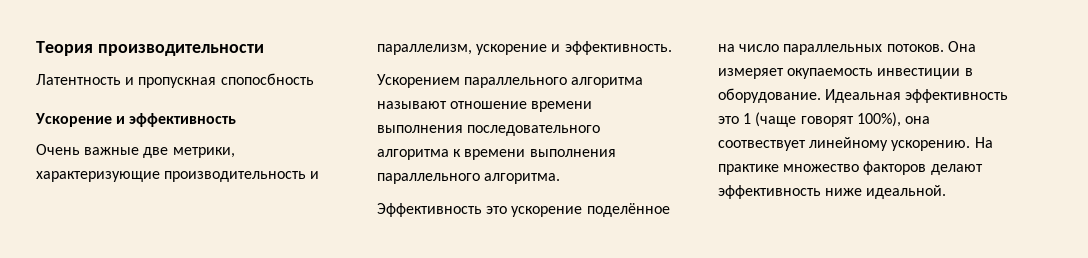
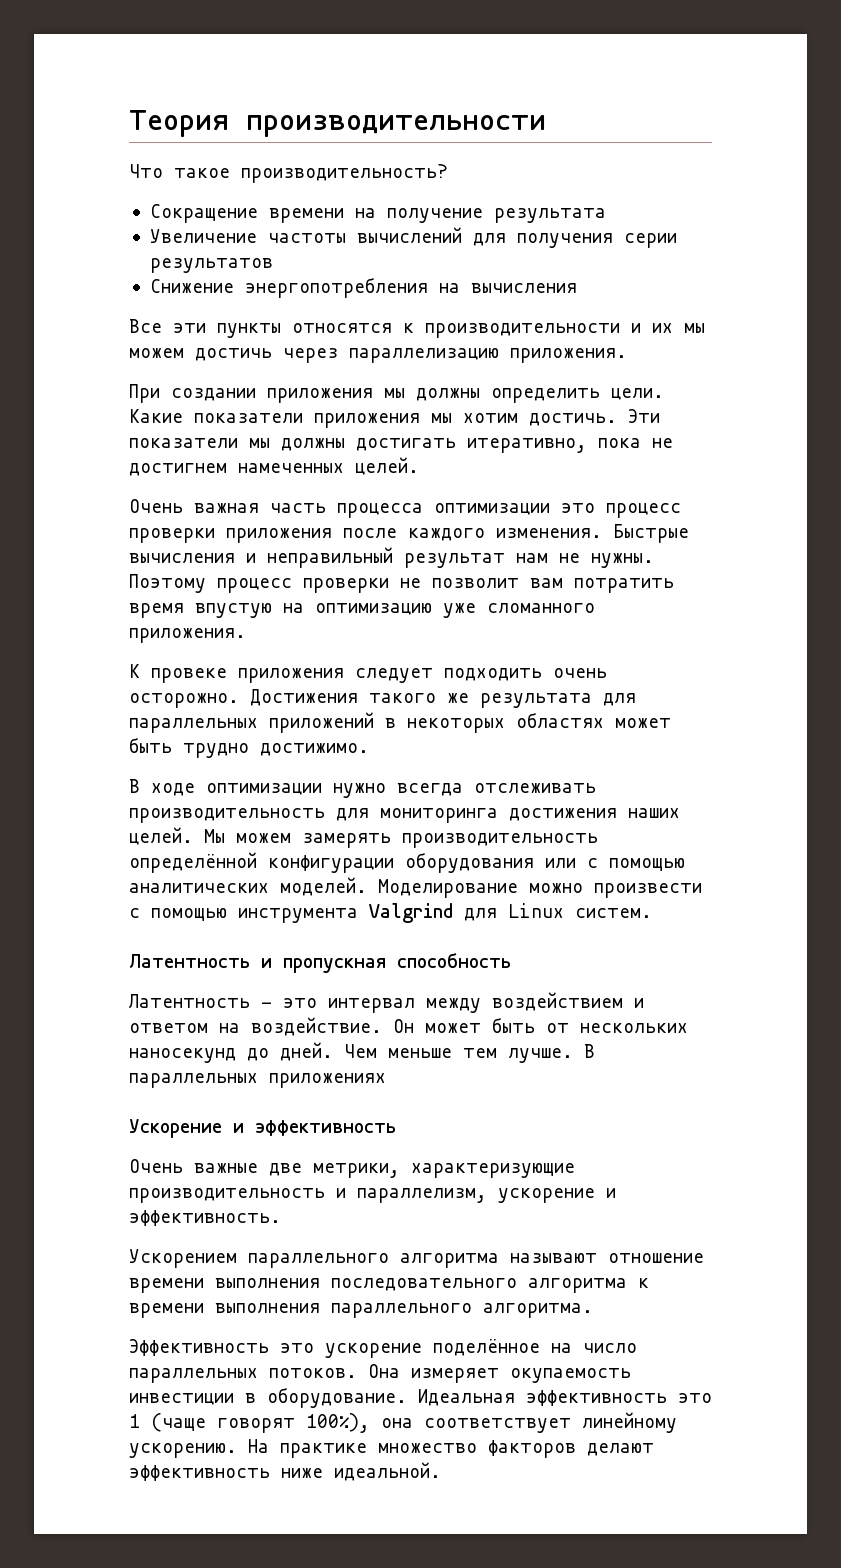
[36,73,314,88] Латентность и пропускная спопосбность -> [129,164,448,183] [149,204,606,223] [149,227,677,248] [149,258,273,273] [149,278,577,298] [129,319,705,338] [129,348,627,363] [129,384,664,403] [129,409,660,428] [129,438,673,453] [129,457,419,476] [129,499,681,518] [129,524,689,543] [129,547,654,568] [129,574,674,593] [129,603,595,618] [129,628,246,643] [129,664,607,683] [129,689,636,708] [129,712,671,733] [129,738,369,758] [129,779,596,798] [129,808,680,823] [129,827,598,848] [129,852,685,873] [129,877,702,898] [129,903,652,923] [129,952,511,973] [129,992,644,1013] [129,1017,688,1036] [129,1042,595,1063] [129,1073,386,1088] Что такое производительность? // Сокращение времени на получение результата // Увеличение частоты вычислений для получения серии результатов // Снижение энергопотребления на вычисления // Все эти пункты относятся к производительности и их мы можем достичь через параллелизацию приложения. // При создании приложения мы должны определить цели. Какие показатели приложения мы хотим достичь. Эти показатели мы должны достигать итеративно, пока не достигнем намеченных целей. // Очень важная часть процесса оптимизации это процесс проверки приложения после каждого изменения. Быстрые вычисления и неправильный результат нам не нужны. Поэтому процесс проверки не позволит вам потратить время впустую на оптимизацию уже сломанного приложения. // К провеке приложения следует подходить очень осторожно. Достижения такого же результата для параллельных приложений в некоторых областях может быть трудно достижимо. // В ходе оптимизации нужно всегда отслеживать производительность для мониторинга достижения наших целей. Мы можем замерять производительность определённой конфигурации оборудования или с помощью аналитических моделей. Моделирование можно произвести с помощью инструмента Valgrind для Linux систем. // Латентность и пропускная способность // Латентность - это интервал между воздействием и ответом на воздействие. Он может быть от нескольких наносекунд до дней. Чем меньше тем лучше. В параллельных приложениях
[718,140,806,151] соотвествует -> [424,1418,571,1433] соответствует

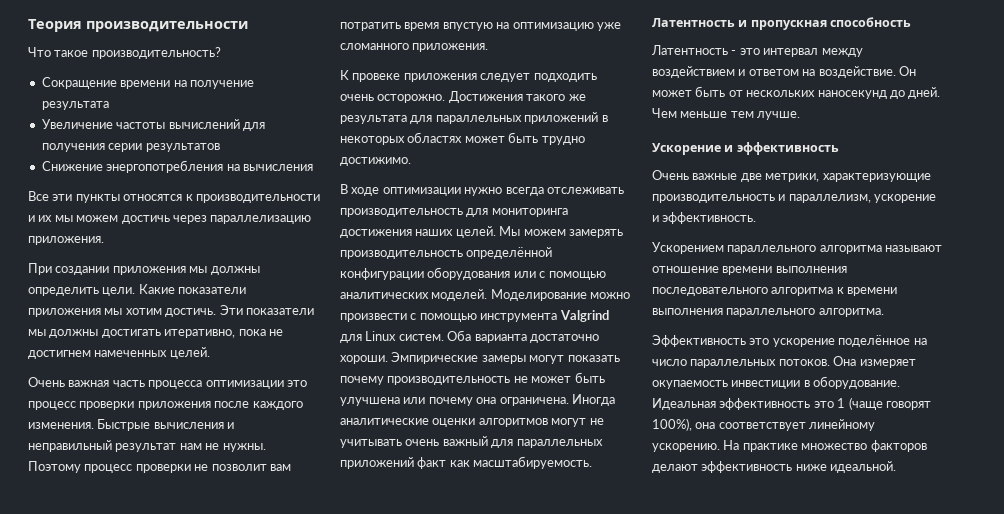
(652, 913) none -> [447,330,599,343] [340,352,620,364] [340,372,605,385] [340,394,615,406] [340,418,604,427] [340,436,603,448] [340,456,593,469] Оба варианта достаточно хороши. Эмпирические замеры могут показать почему производительность не может быть улучшена или почему она ограничена. Иногда аналитические оценки алгоритмов могут не учитывать очень важный для параллельных приложений факт как масштабируемость.
[584,1044,595,1058] [129,1073,386,1088] В параллельных приложениях -> (801, 115) none

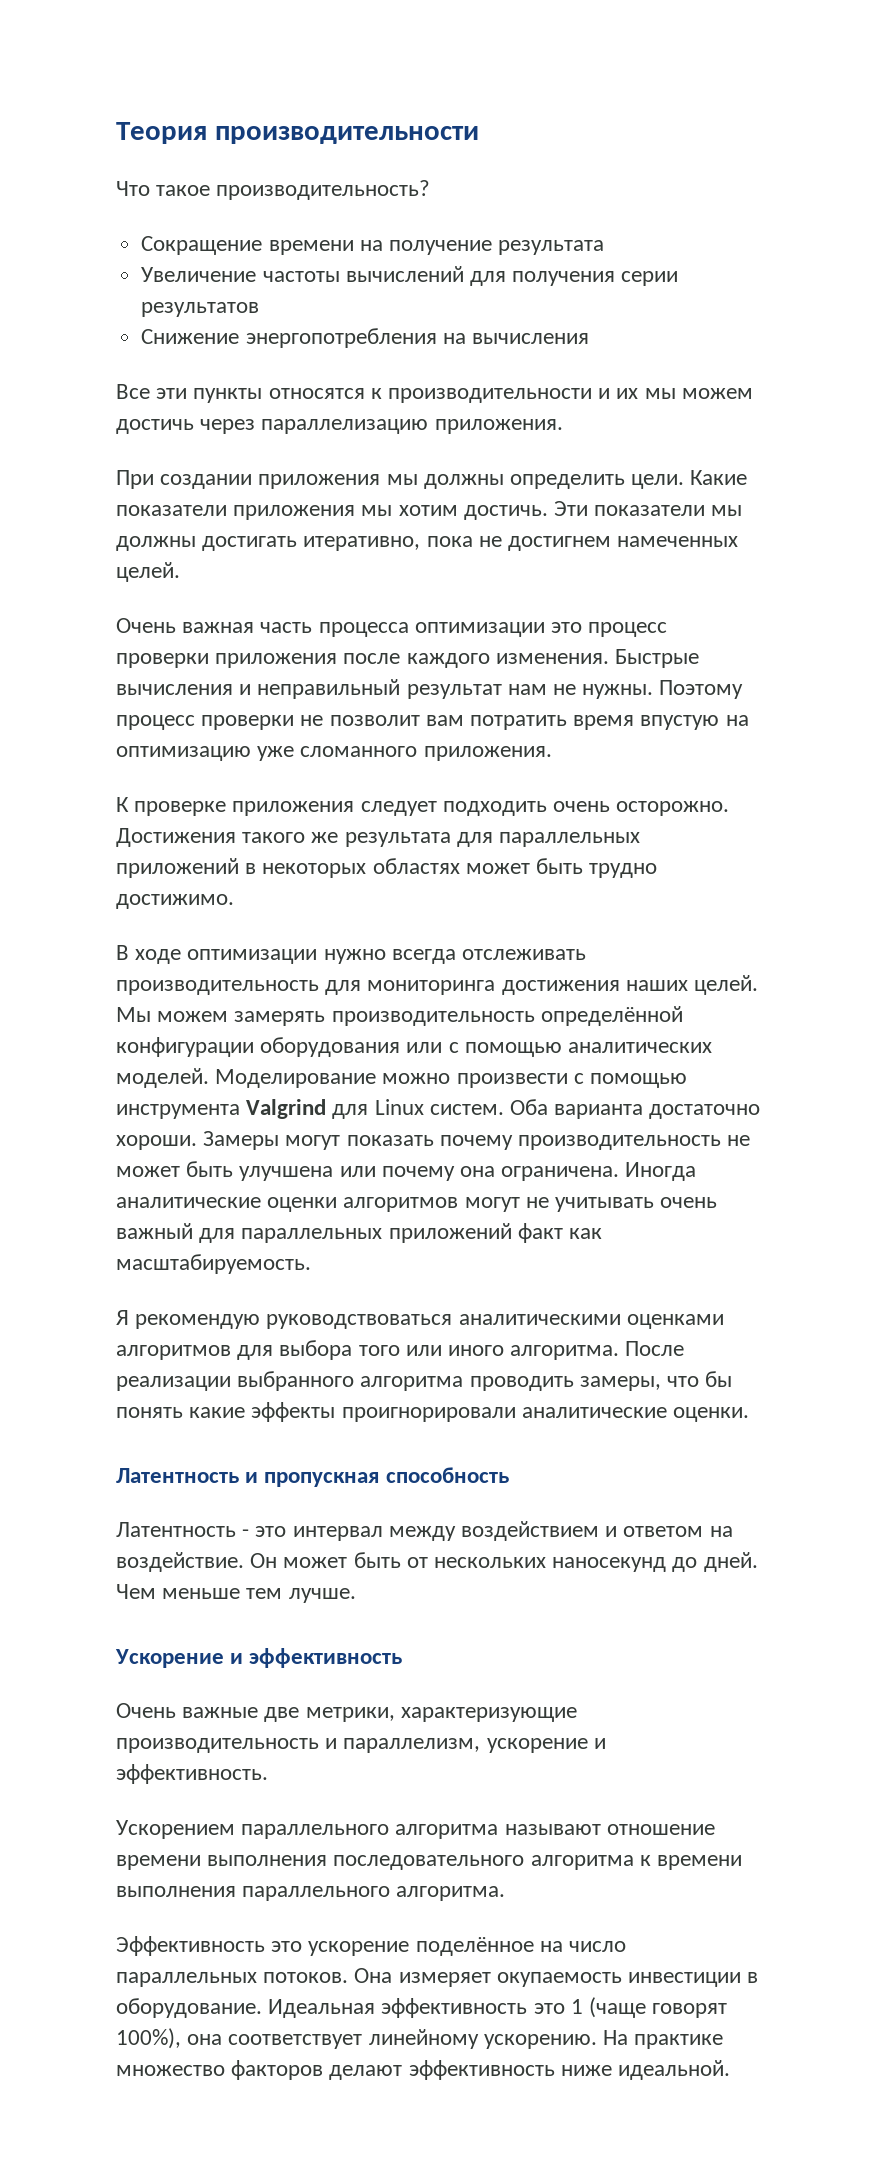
[352,73,401,82] провеке -> [134,801,227,816] проверке
[391,352,526,364] Эмпирические замеры -> [203,1131,280,1150] Замеры
(593, 462) none -> [116,1310,724,1329] [116,1340,685,1360] [116,1371,733,1391] [116,1402,750,1422] // Я рекомендую руководствоваться аналитическими оценками алгоритмов для выбора того или иного алгоритма. После реализации выбранного алгоритма проводить замеры, что бы понять какие эффекты проигнорировали аналитические оценки.

